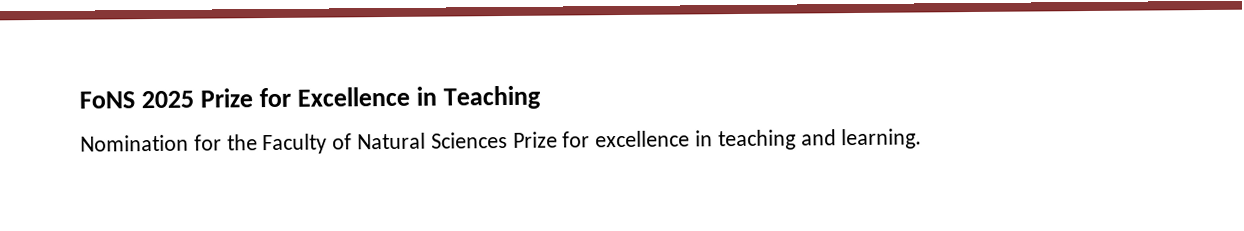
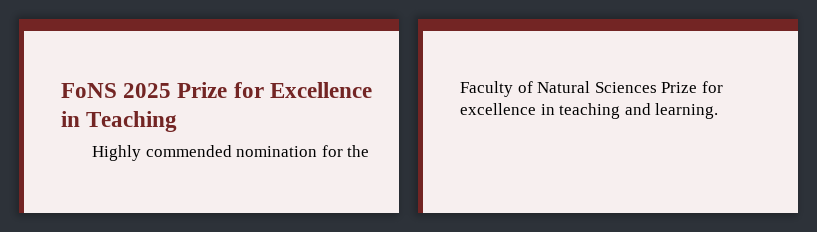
[80,134,189,152] Nomination -> [91,145,318,161] Highly commended nomination

